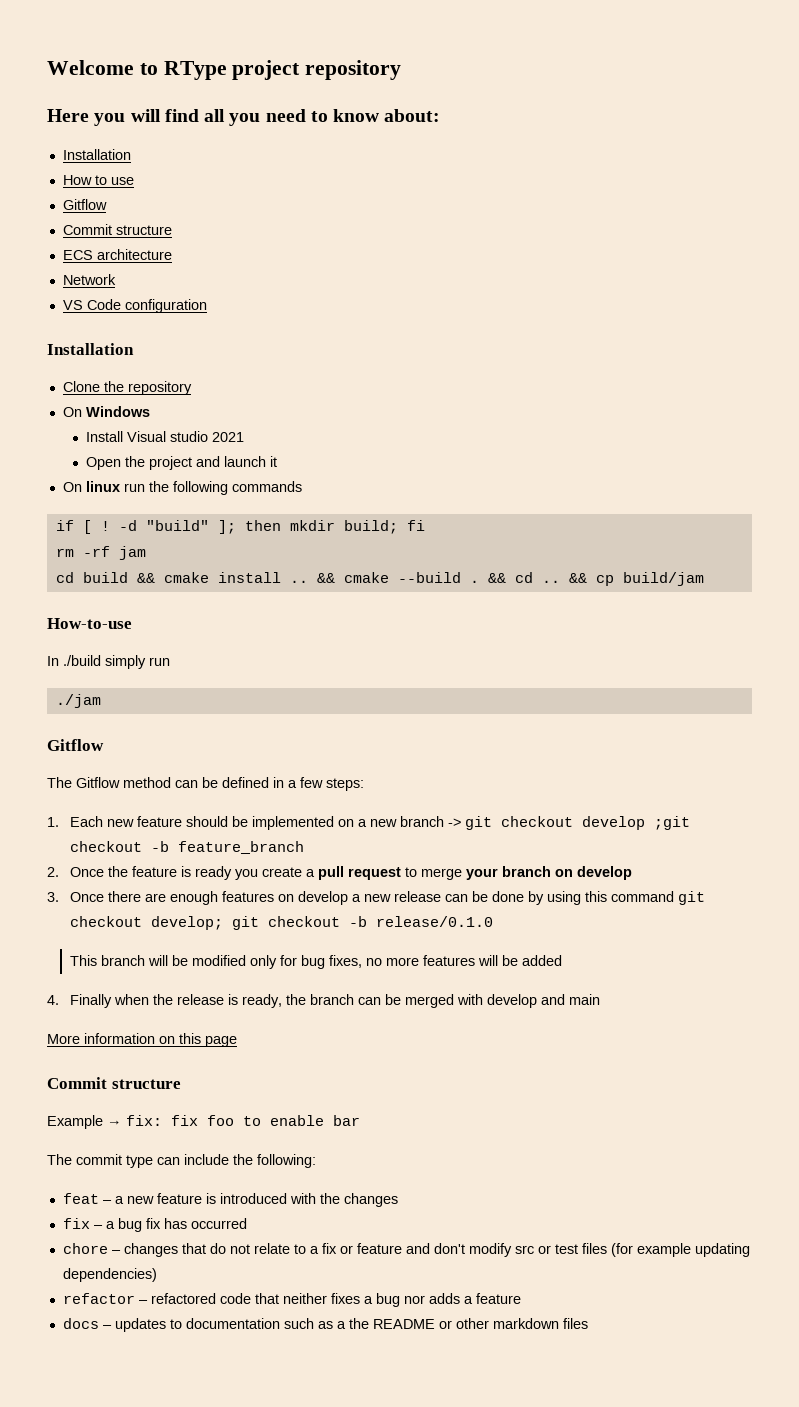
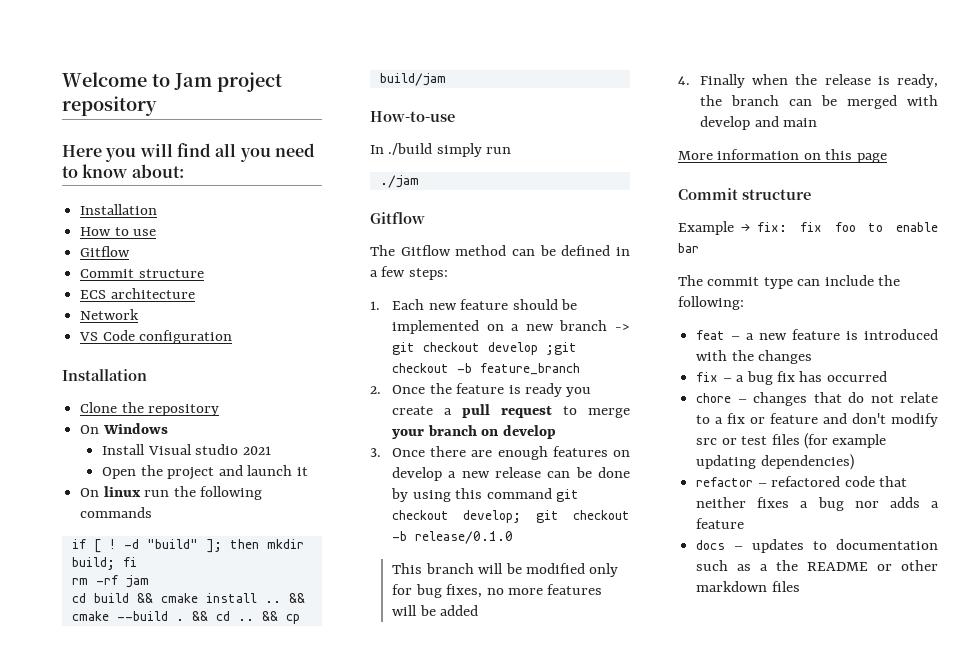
[163,61,227,80] RType -> [174,73,212,90] Jam

